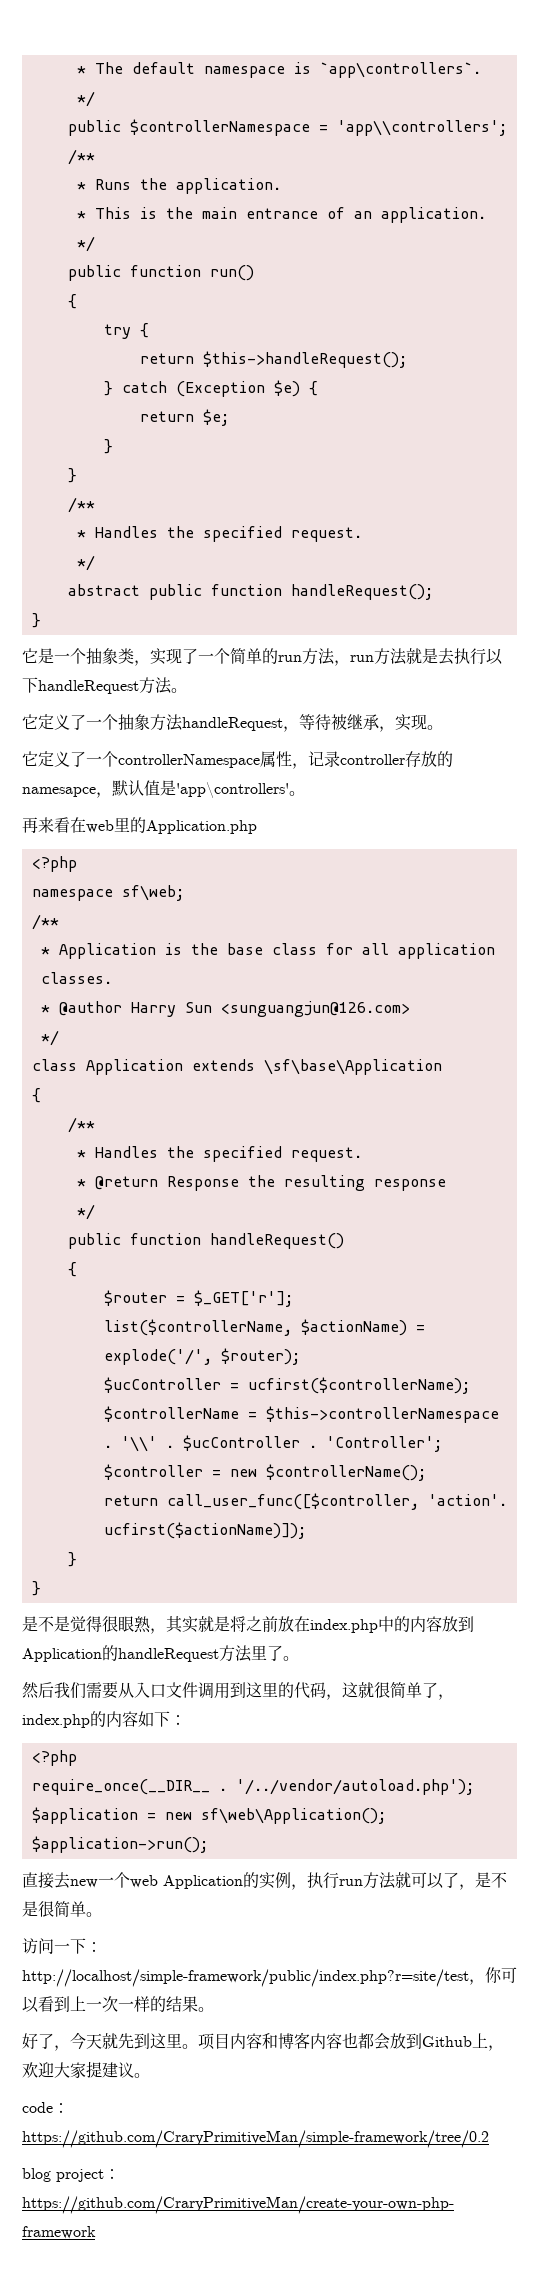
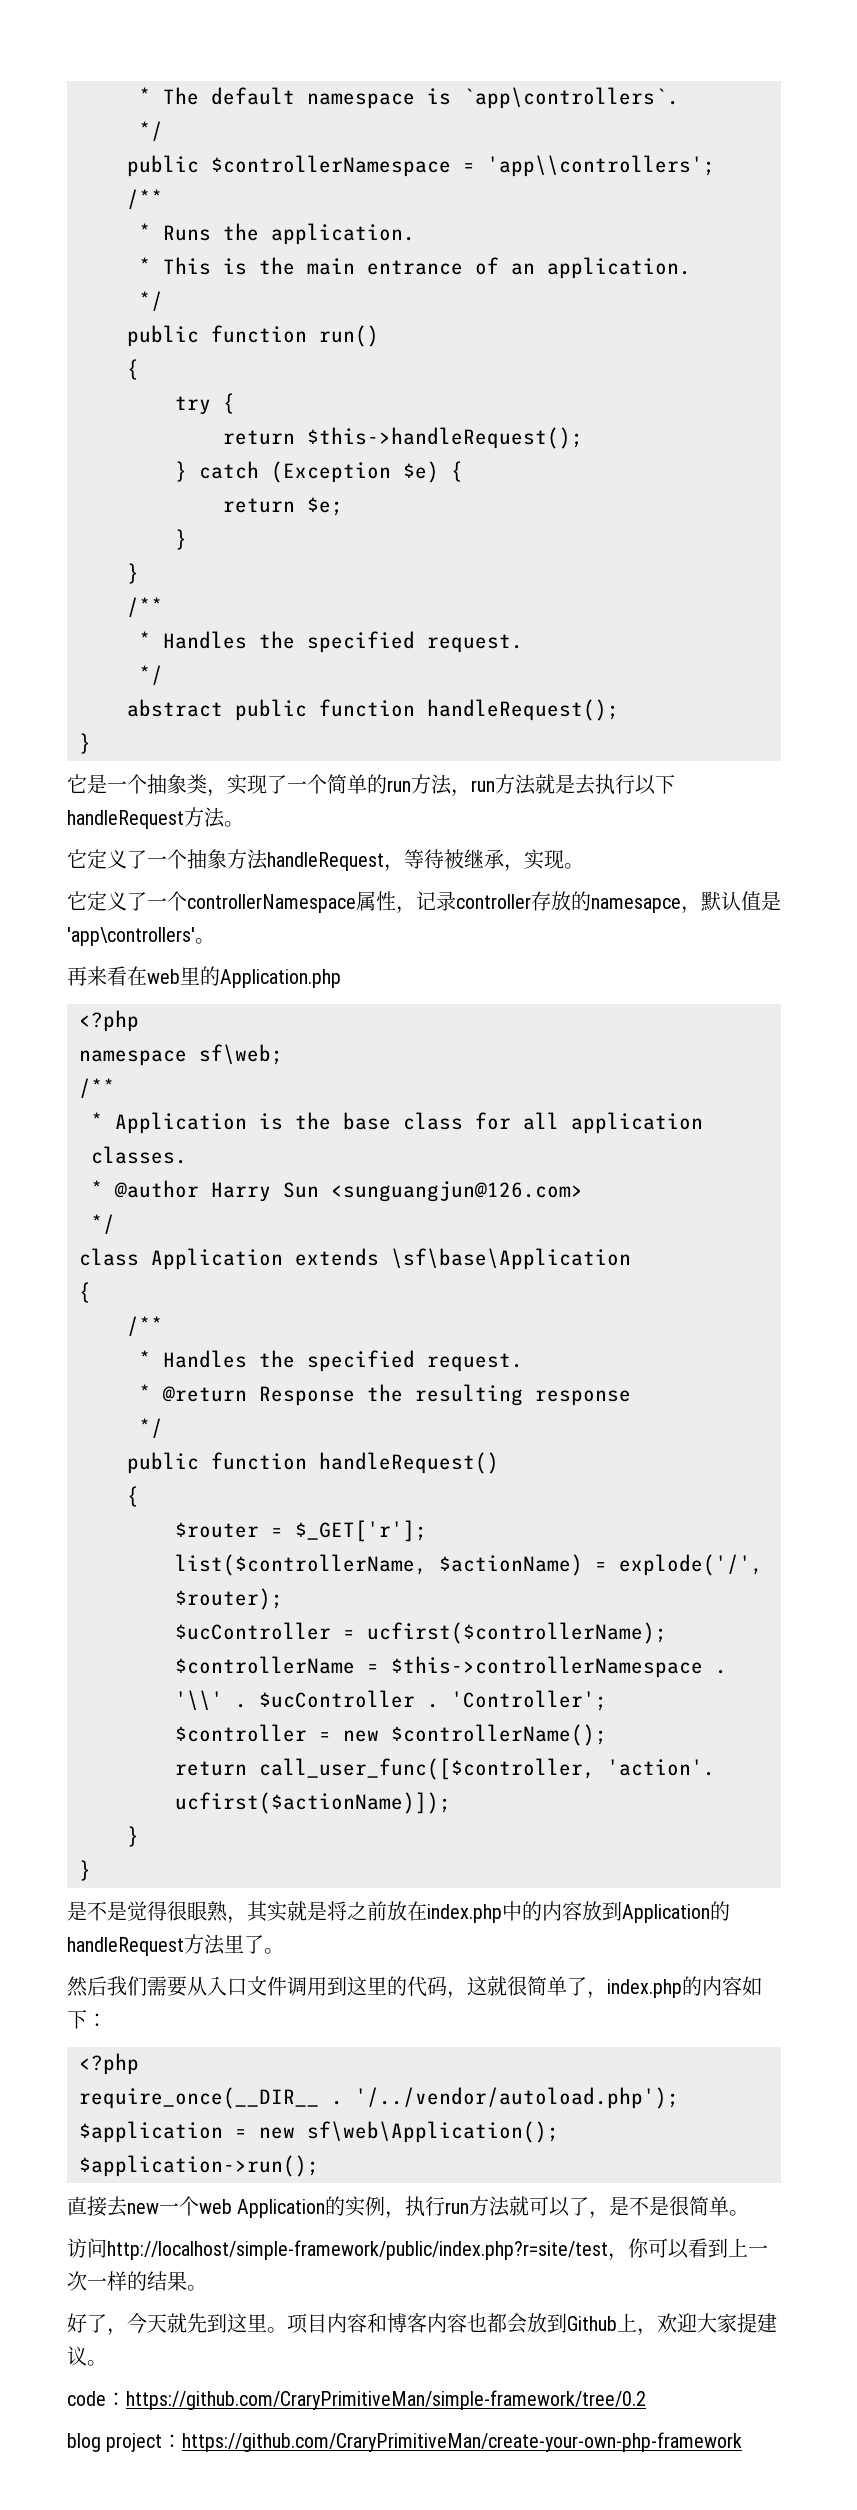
[54,1938,102,1954] 一下： -> (107, 2248) none

